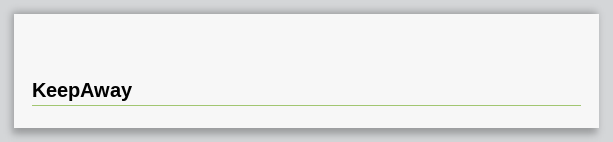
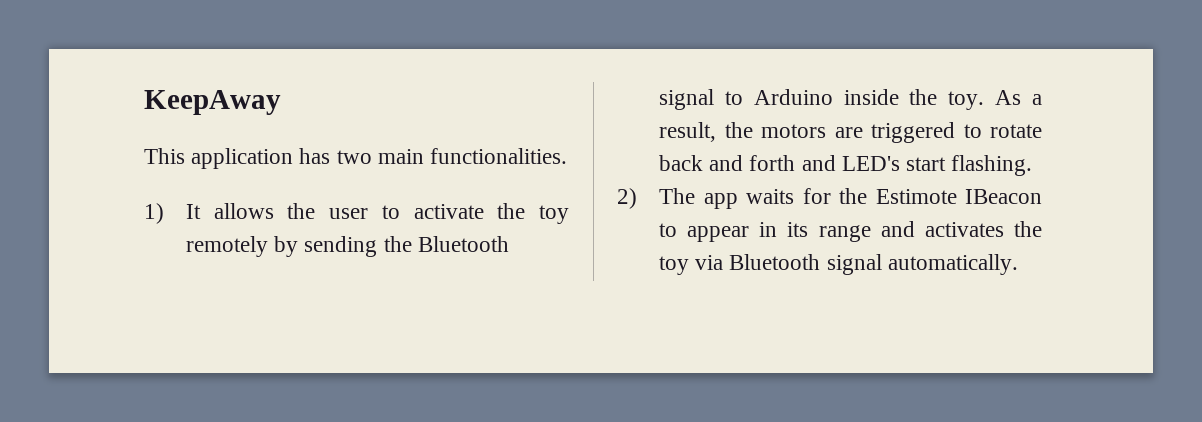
(133, 92) none -> [144,148,568,169] [144,203,569,224] [186,236,509,257] [659,89,1042,110] [659,122,1042,143] [659,155,1033,176] [617,188,1042,209] [659,221,1042,242] [659,254,1018,275] // This application has two main functionalities. // 1) It allows the user to activate the toy remotely by sending the Bluetooth signal to Arduino inside the toy. As a result, the motors are triggered to rotate back and forth and LED's start flashing. // 2) The app waits for the Estimote IBeacon to appear in its range and activates the toy via Bluetooth signal automatically.

